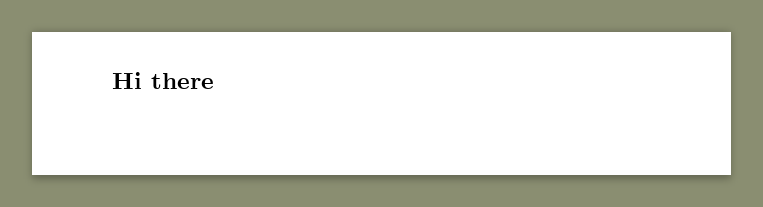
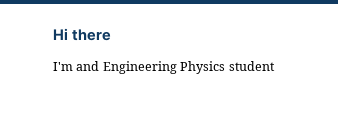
(214, 81) none -> [53,61,275,74] // I'm and Engineering Physics student

